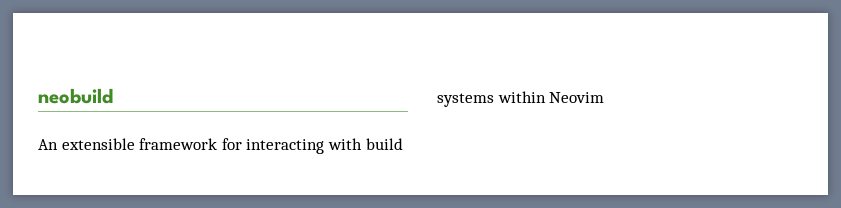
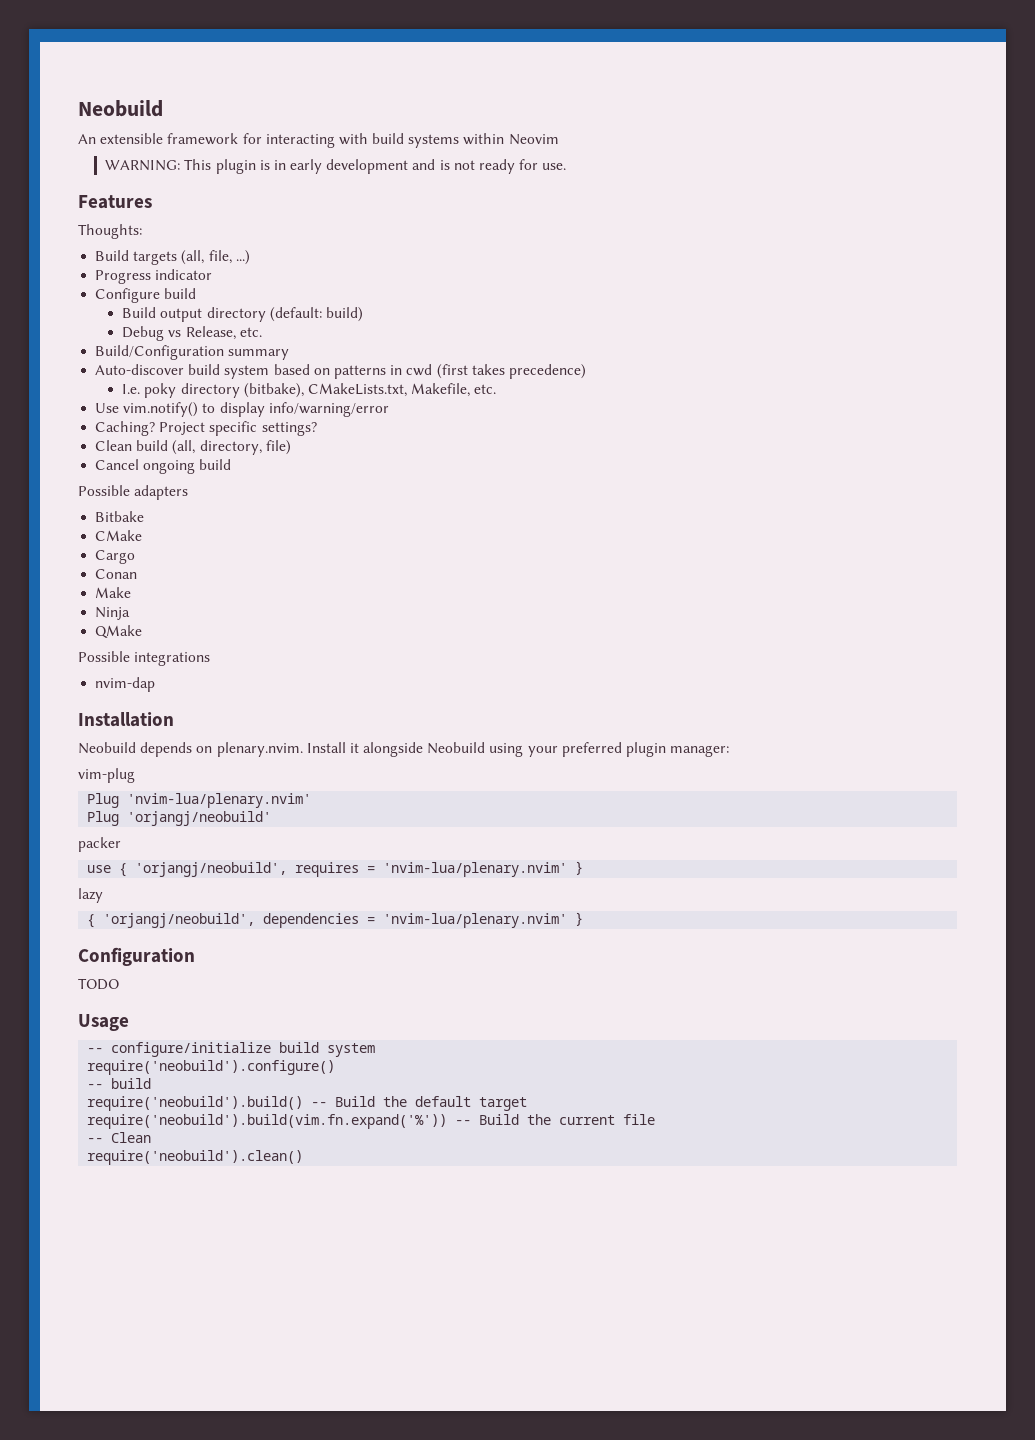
[38,88,113,104] neobuild -> [78,100,163,117] Neobuild
(605, 97) none -> [105,159,567,174] [78,195,152,209] [78,224,142,239] [95,250,250,265] [95,269,213,284] [95,288,197,303] [122,307,363,322] [122,326,262,341] [95,345,290,360] [95,364,586,379] [122,383,497,398] [95,402,389,417] [95,421,317,436] [95,440,291,455] [95,459,232,474] [78,485,189,500] [95,511,145,522] [95,530,143,541] [95,550,136,564] [95,569,138,579] [95,587,132,598] [95,607,131,620] [95,625,143,639] [78,651,211,666] [95,677,156,692] [78,712,174,727] [78,742,730,757] [78,768,135,783] [87,793,312,808] [87,811,272,826] [78,837,121,852] [87,861,584,877] [78,888,103,903] [87,912,584,928] [78,947,195,966] [78,978,119,990] [78,1014,129,1031] [87,1042,376,1057] [87,1060,336,1075] [87,1078,152,1089] [87,1096,528,1111] [87,1114,656,1129] [87,1132,152,1143] [87,1150,304,1165] // WARNING: This plugin is in early development and is not ready for use. // Features // Thoughts: // Build targets (all, file, ...) // Progress indicator // Configure build // Build output directory (default: build) // Debug vs Release, etc. // Build/Configuration summary // Auto-discover build system based on patterns in cwd (first takes precedence) // I.e. poky directory (bitbake), CMakeLists.txt, Makefile, etc. // Use vim.notify() to display info/warning/error // Caching? Project specific settings? // Clean build (all, directory, file) // Cancel ongoing build // Possible adapters // Bitbake // CMake // Cargo // Conan // Make // Ninja // QMake // Possible integrations // nvim-dap // Installation // Neobuild depends on plenary.nvim. Install it alongside Neobuild using your preferred plugin manager: // vim-plug // Plug 'nvim-lua/plenary.nvim' // Plug 'orjangj/neobuild' // packer // use { 'orjangj/neobuild', requires = 'nvim-lua/plenary.nvim' } // lazy // { 'orjangj/neobuild', dependencies = 'nvim-lua/plenary.nvim' } // Configuration // TODO // Usage // -- configure/initialize build system // require('neobuild').configure() // -- build // require('neobuild').build() -- Build the default target // require('neobuild').build(vim.fn.expand('%')) -- Build the current file // -- Clean // require('neobuild').clean()

